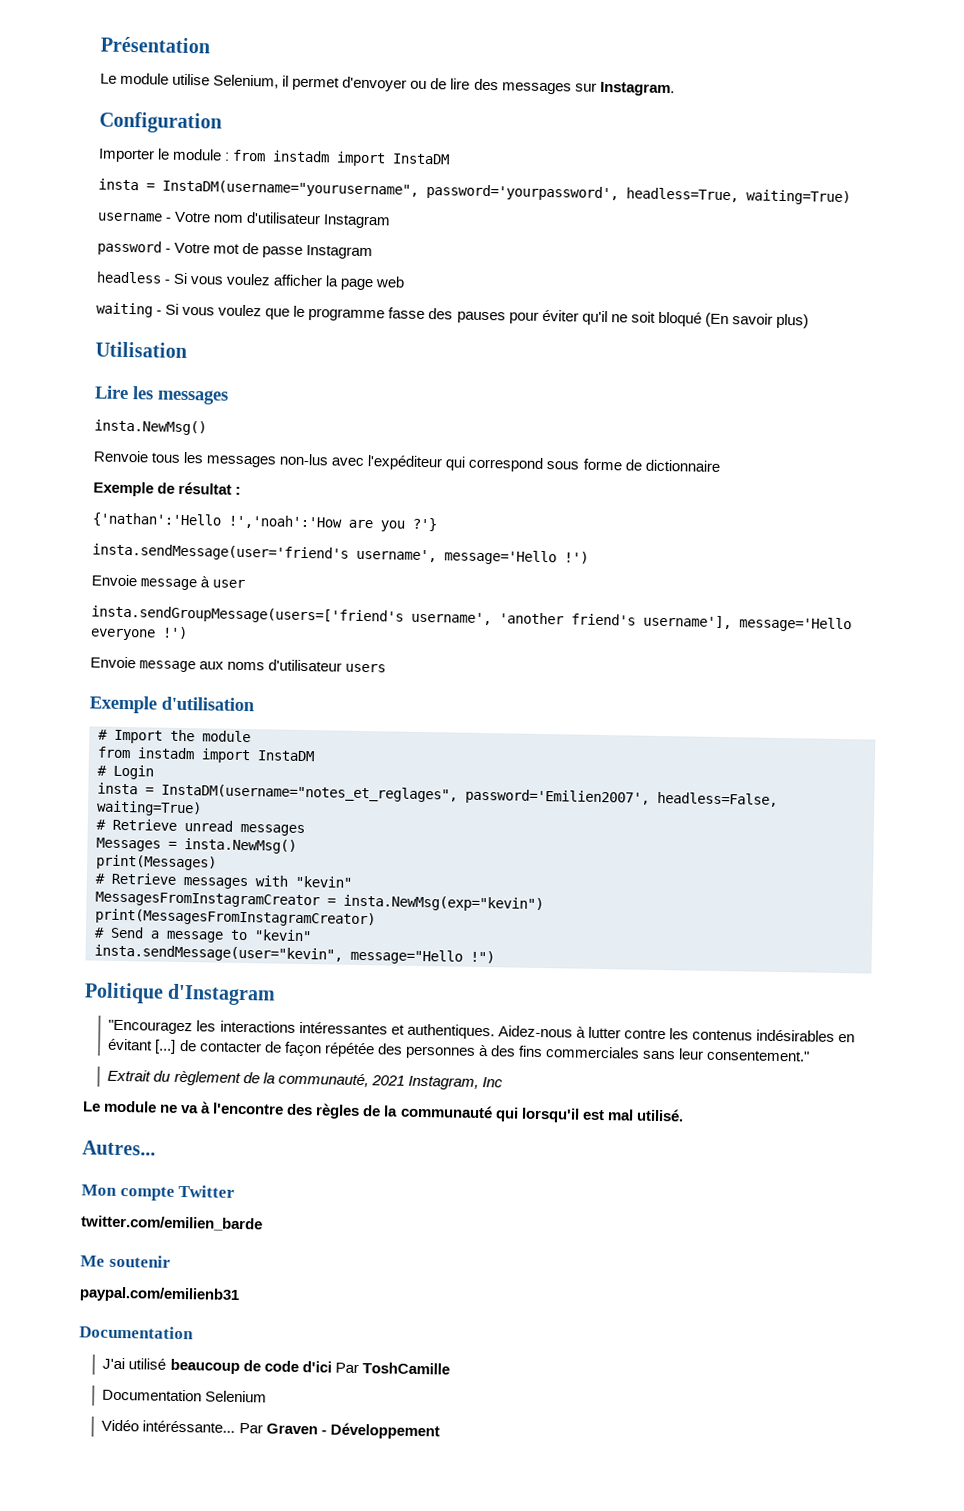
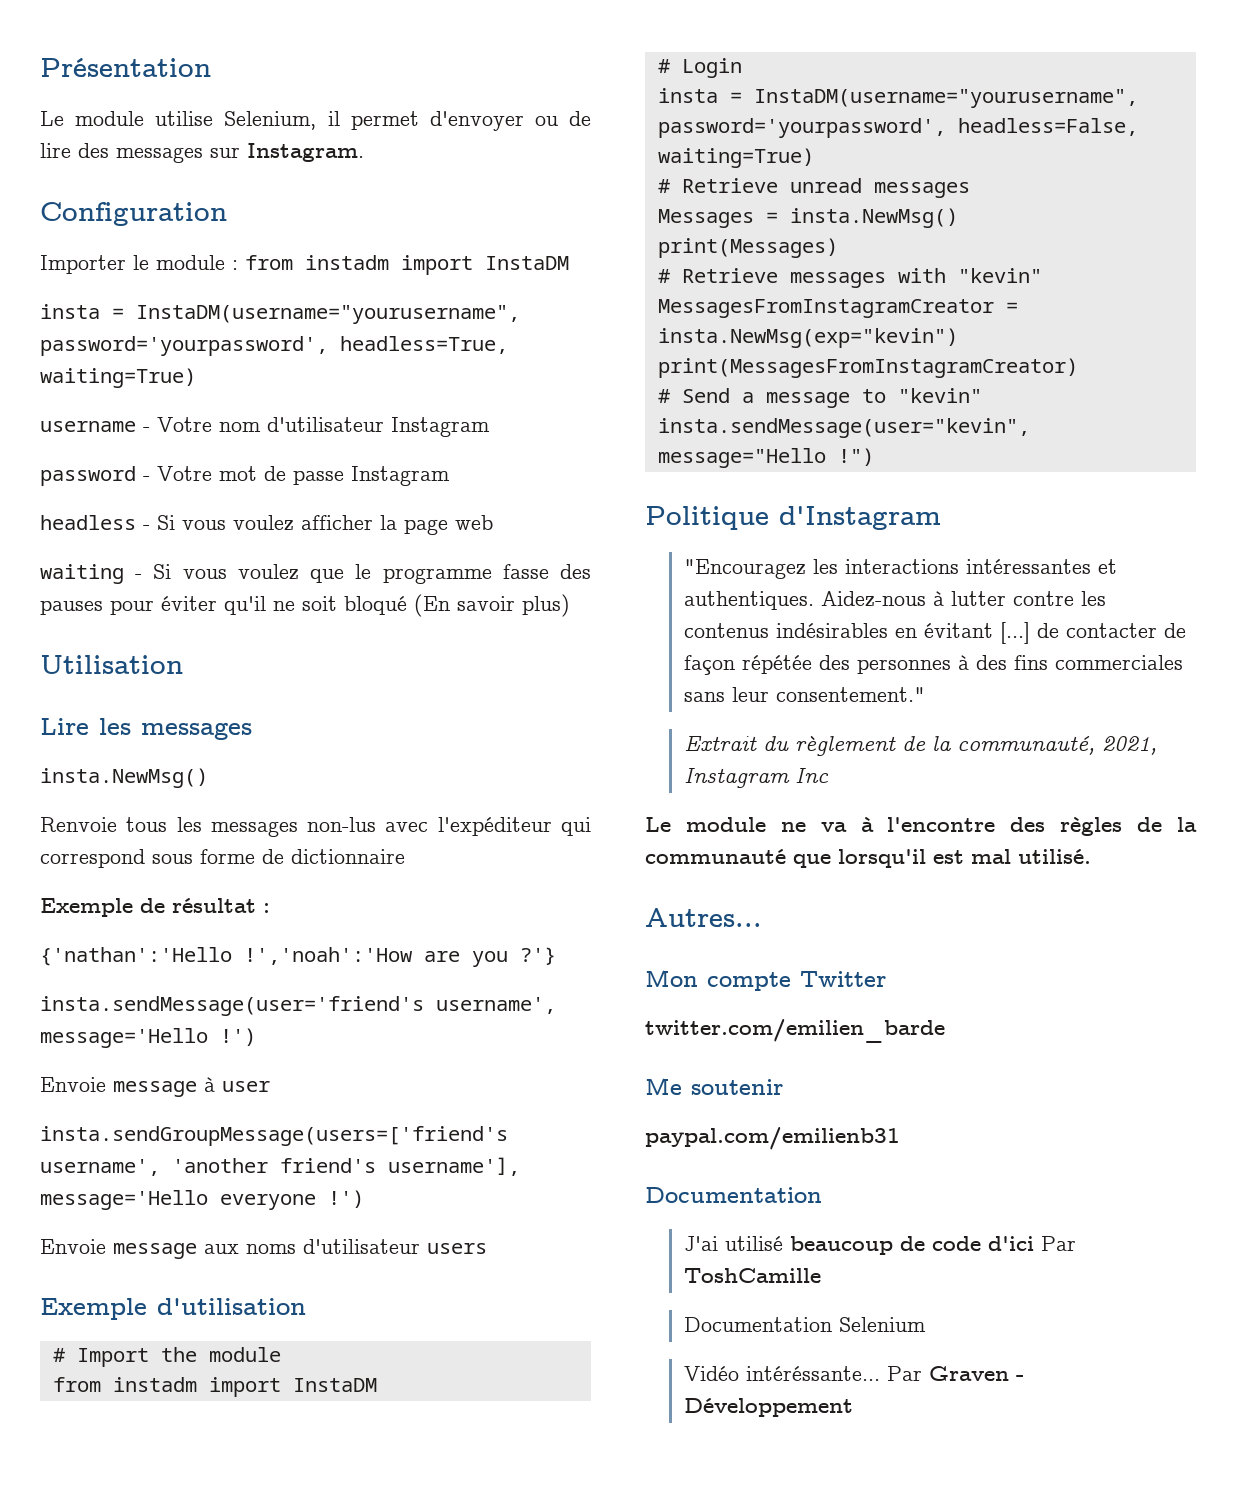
[161,783,650,806] InstaDM(username="notes_et_reglages", password='Emilien2007', -> [753,89,1138,108] [657,118,946,138] InstaDM(username="yourusername", password='yourpassword',
[370,1075,479,1090] 2021 Instagram, -> [1101,736,1157,755] [683,768,790,788] 2021, Instagram
[494,1107,519,1122] qui -> [793,854,831,868] que

